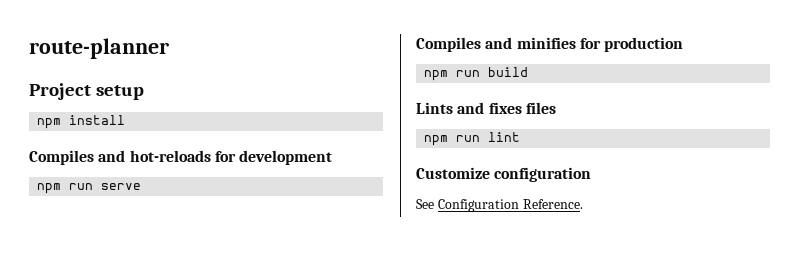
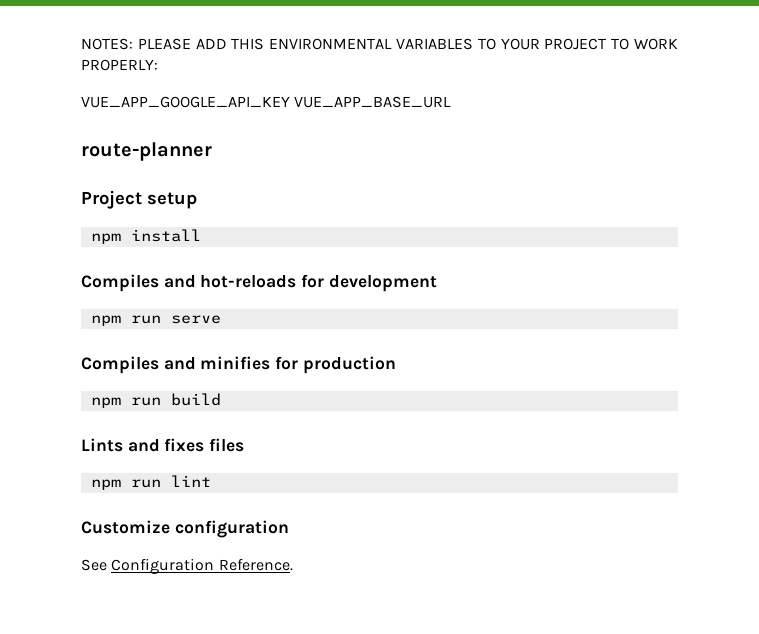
(29, 48) none -> [81,38,678,50] [81,59,158,71] [81,96,452,108] NOTES: PLEASE ADD THIS ENVIRONMENTAL VARIABLES TO YOUR PROJECT TO WORK PROPERLY: // VUE_APP_GOOGLE_API_KEY VUE_APP_BASE_URL //

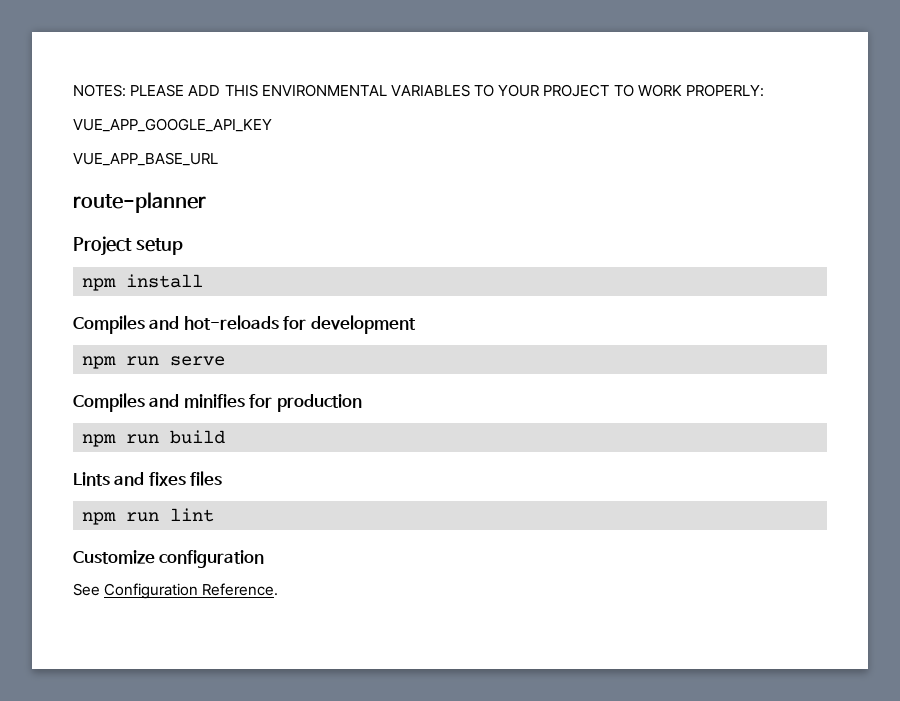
(290, 102) none -> (272, 125) //

